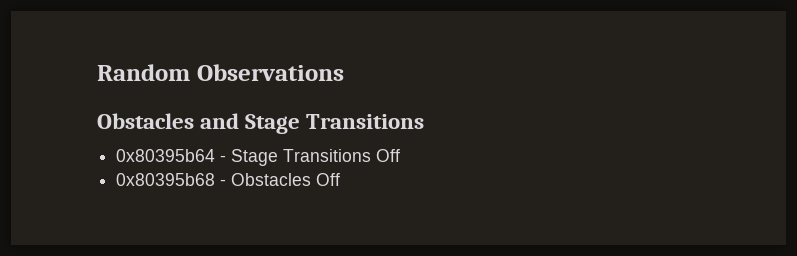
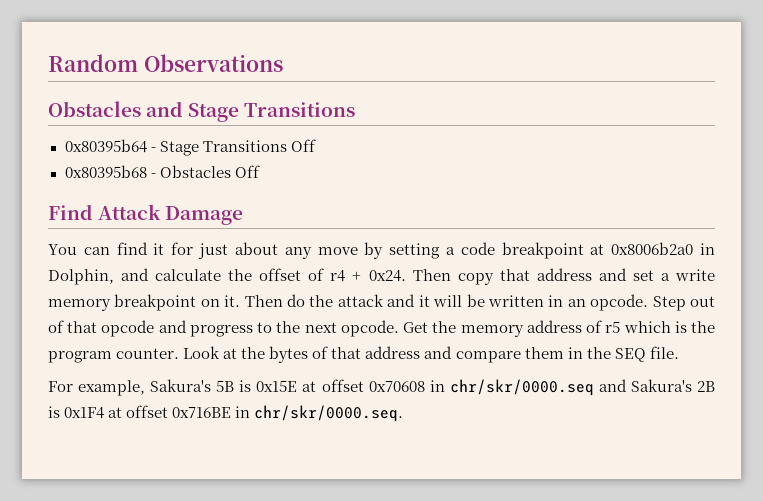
(341, 179) none -> [48,204,244,225] [48,242,715,259] [48,268,715,285] [48,294,715,311] [48,320,716,337] [48,346,679,363] [48,379,716,396] [48,405,404,422] // Find Attack Damage // You can find it for just about any move by setting a code breakpoint at 0x8006b2a0 in Dolphin, and calculate the offset of r4 + 0x24. Then copy that address and set a write memory breakpoint on it. Then do the attack and it will be written in an opcode. Step out of that opcode and progress to the next opcode. Get the memory address of r5 which is the program counter. Look at the bytes of that address and compare them in the SEQ file. // For example, Sakura's 5B is 0x15E at offset 0x70608 in chr/skr/0000.seq and Sakura's 2B is 0x1F4 at offset 0x716BE in chr/skr/0000.seq.

